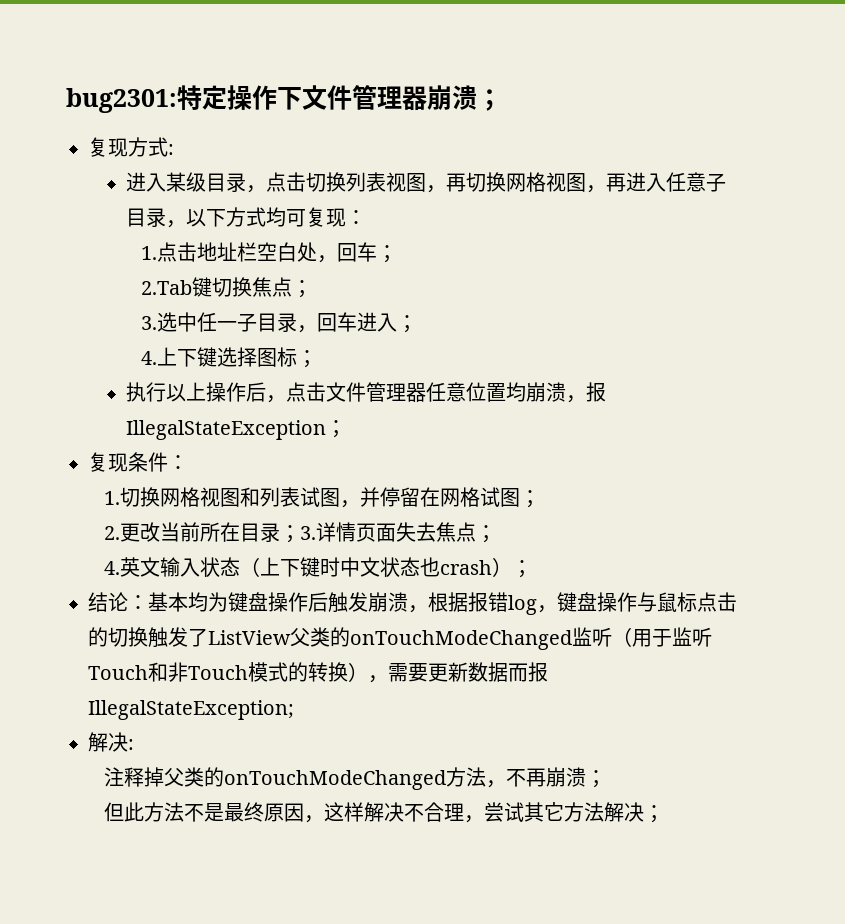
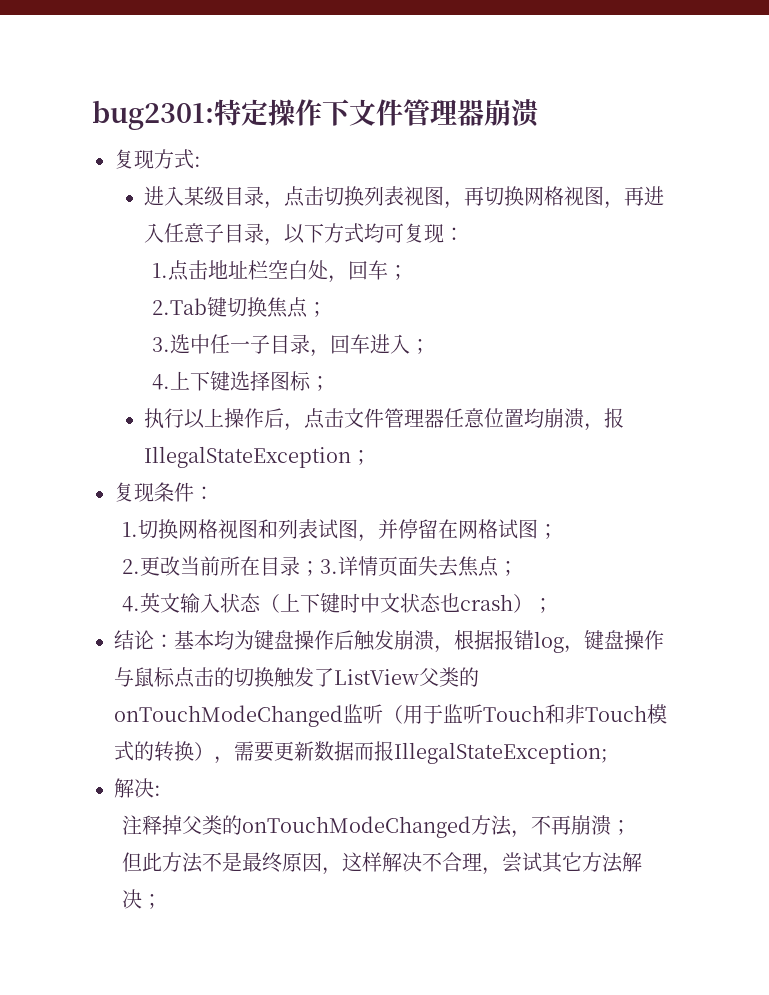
[477,89,502,111] ； -> (538, 113) none

